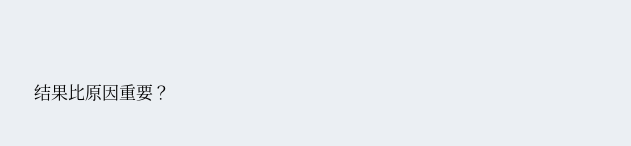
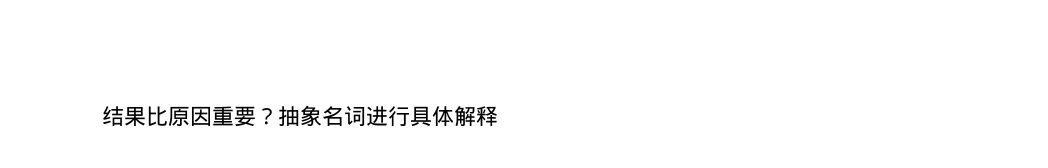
(170, 92) none -> [278,105,498,127] 抽象名词进行具体解释

